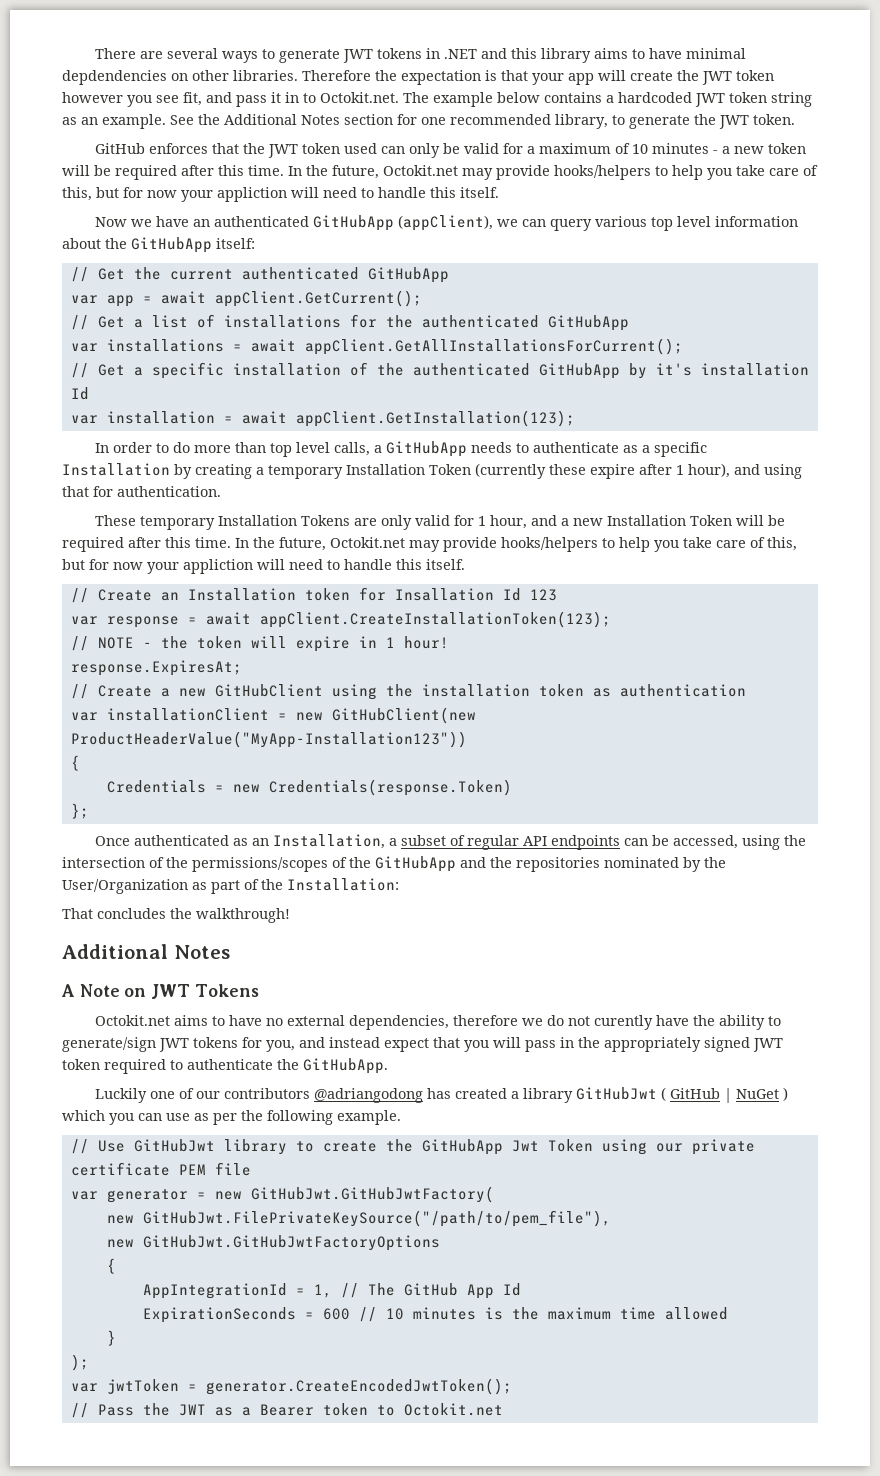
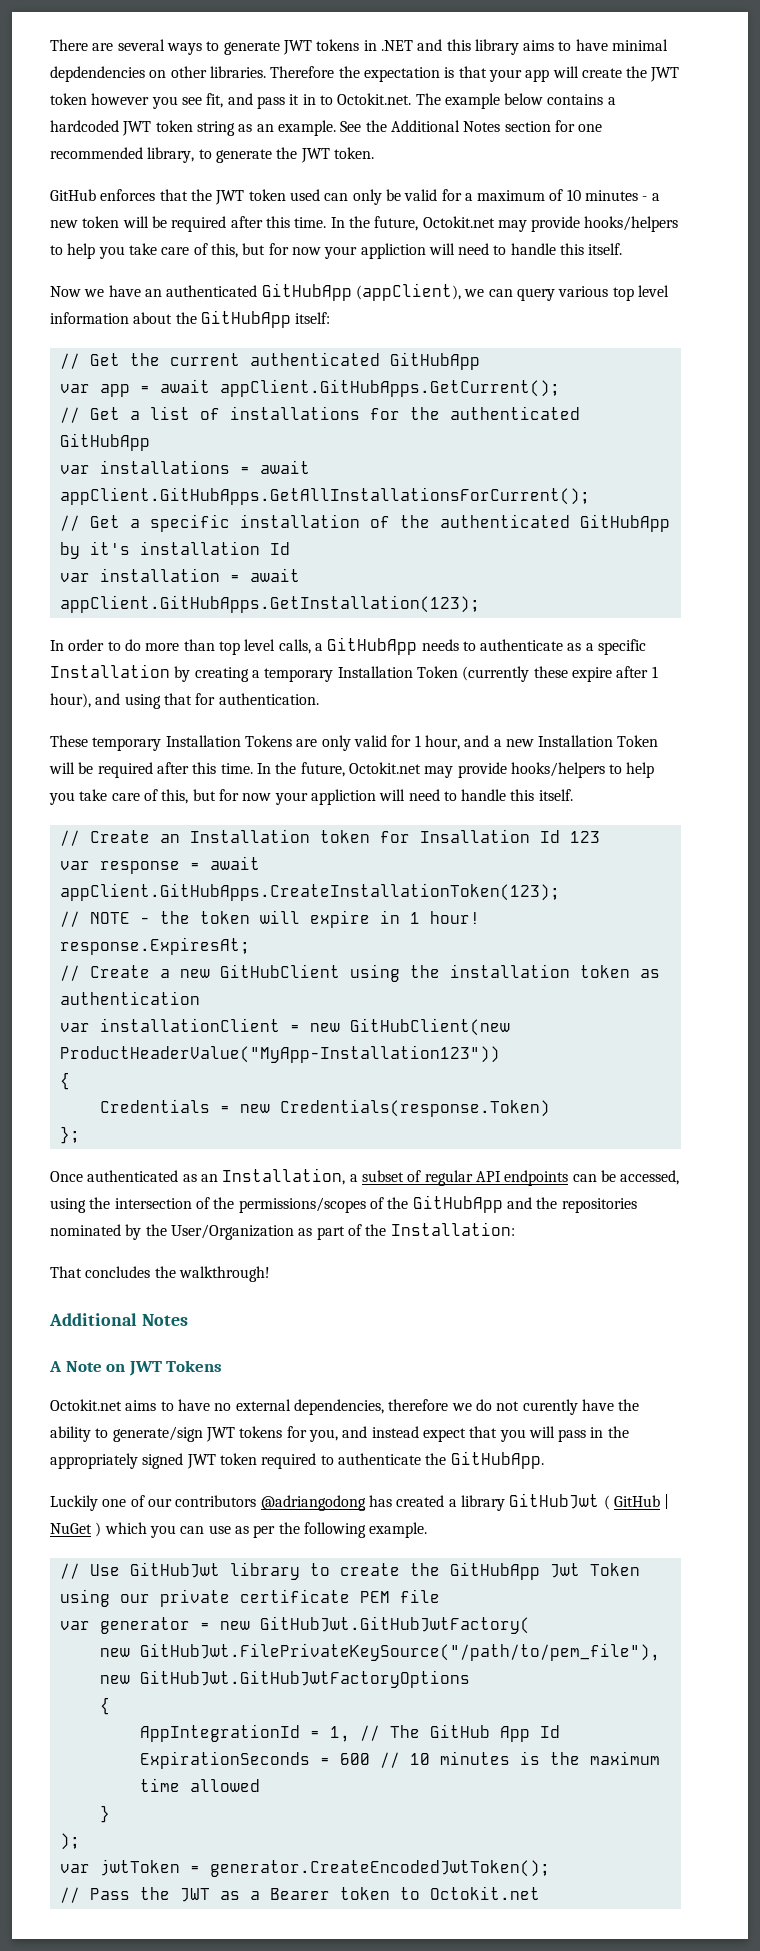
[214,290,422,307] appClient.GetCurrent(); -> [219,379,560,397] appClient.GitHubApps.GetCurrent();
[304,338,683,355] appClient.GetAllInstallationsForCurrent(); -> [59,487,590,505] appClient.GitHubApps.GetAllInstallationsForCurrent();
[295,410,575,427] appClient.GetInstallation(123); -> [59,595,480,613] appClient.GitHubApps.GetInstallation(123);
[259,611,611,628] appClient.CreateInstallationToken(123); -> [59,883,560,901] appClient.GitHubApps.CreateInstallationToken(123);

